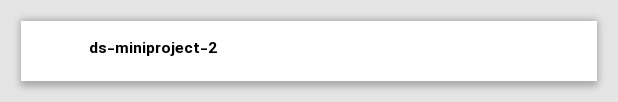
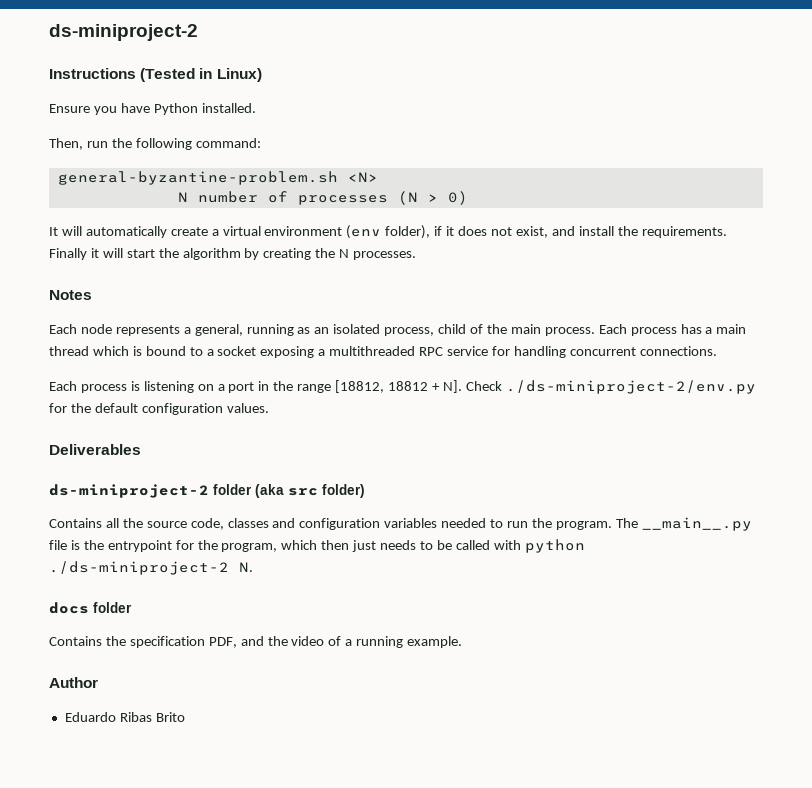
[89,42,217,56] ds-miniproject-2 -> [49,24,198,41] [49,68,262,82] [49,103,256,115] [49,138,261,150] [57,171,378,185] [177,191,468,205] [49,225,727,239] [49,248,417,260] [49,290,92,300] [49,324,747,336] [49,346,717,358] [49,380,756,394] [49,403,269,415] [49,444,141,455] [49,484,365,498] [49,517,752,531] [49,539,585,553] [49,561,253,575] [49,602,132,614] [49,636,463,648] [49,677,98,688] [64,712,185,722] ds-miniproject-2 // Instructions (Tested in Linux) // Ensure you have Python installed. // Then, run the following command: // general-byzantine-problem.sh <N> // N number of processes (N > 0) // It will automatically create a virtual environment (env folder), if it does not exist, and install the requirements. Finally it will start the algorithm by creating the N processes. // Notes // Each node represents a general, running as an isolated process, child of the main process. Each process has a main thread which is bound to a socket exposing a multithreaded RPC service for handling concurrent connections. // Each process is listening on a port in the range [18812, 18812 + N]. Check ./ds-miniproject-2/env.py for the default configuration values. // Deliverables // ds-miniproject-2 folder (aka src folder) // Contains all the source code, classes and configuration variables needed to run the program. The __main__.py file is the entrypoint for the program, which then just needs to be called with python ./ds-miniproject-2 N. // docs folder // Contains the specification PDF, and the video of a running example. // Author // Eduardo Ribas Brito

